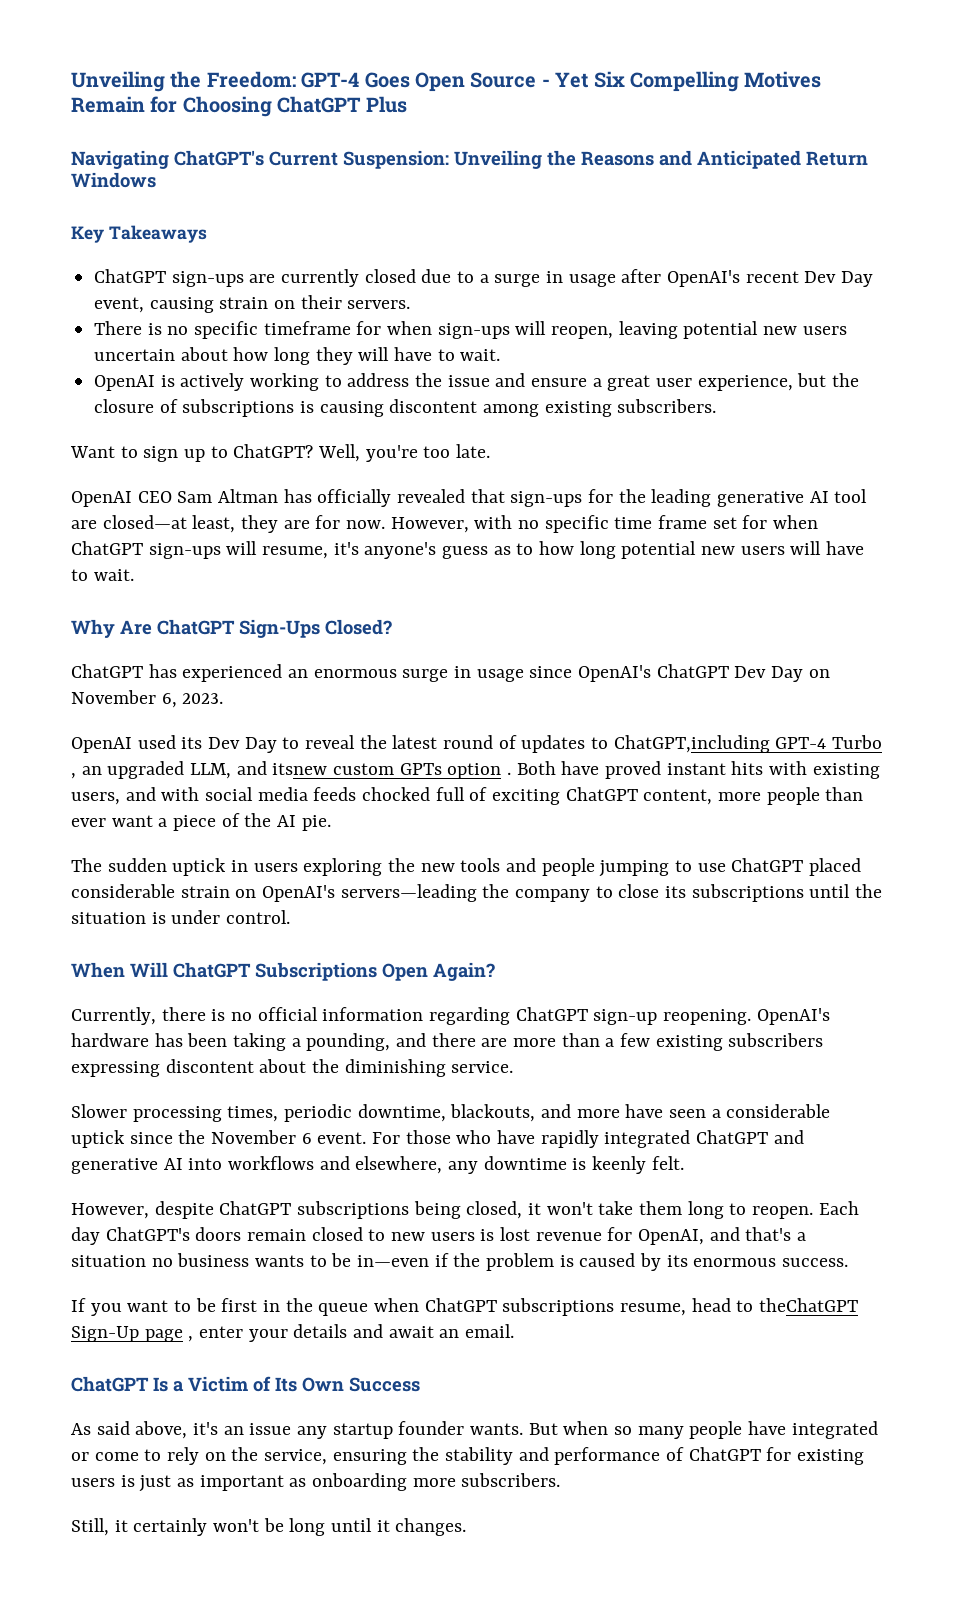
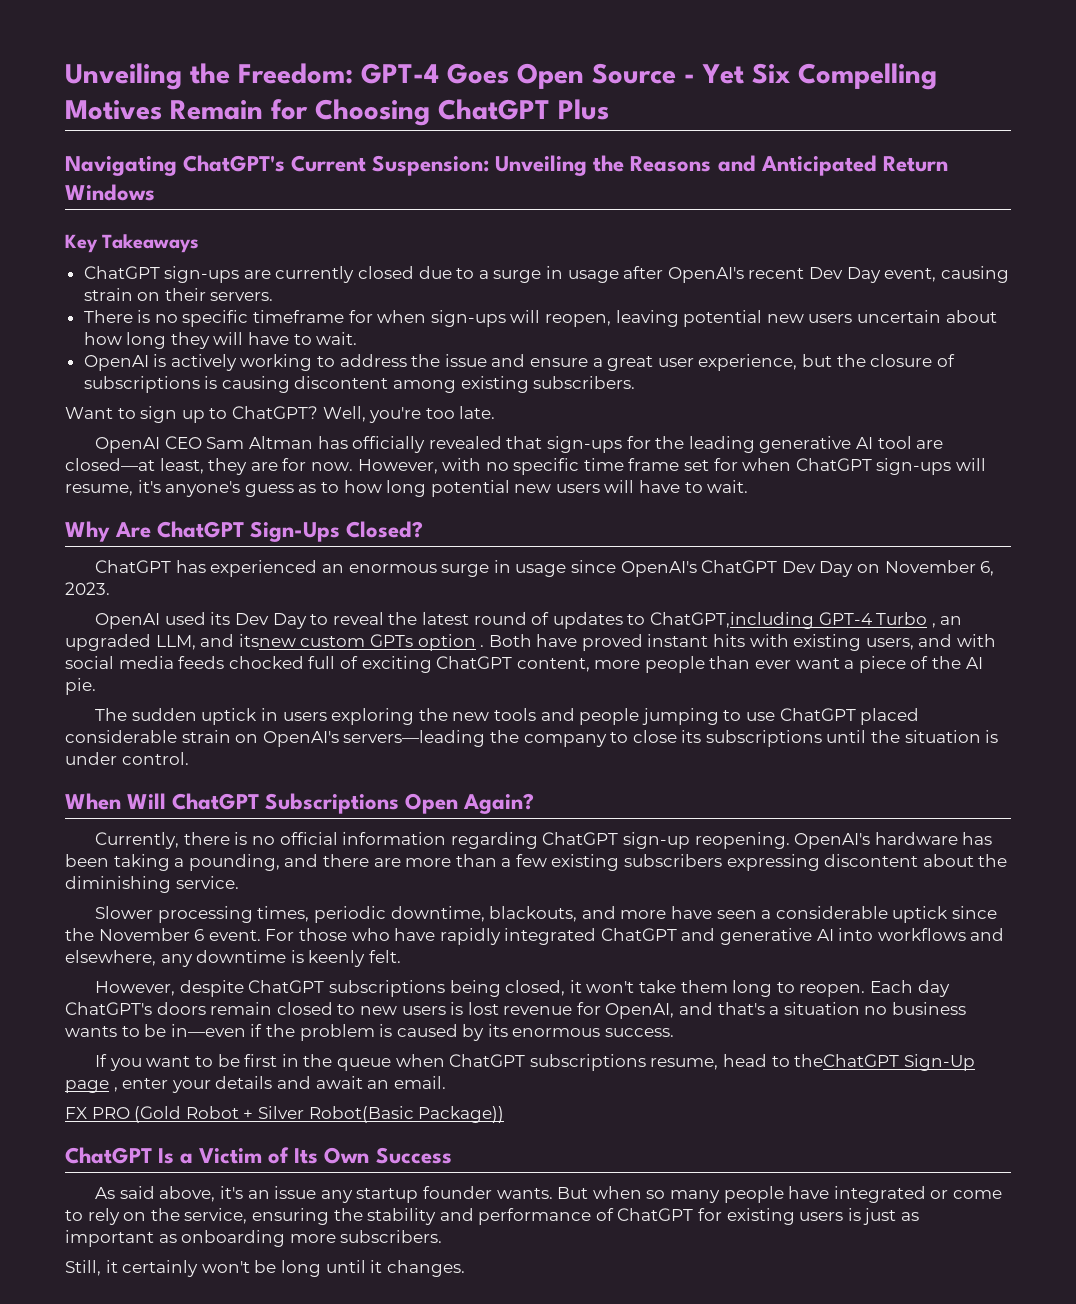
(515, 1331) none -> [65,1106,505,1123] // FX PRO (Gold Robot + Silver Robot(Basic Package))

